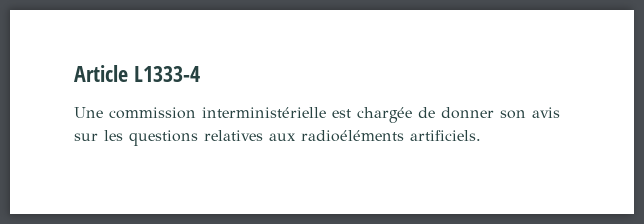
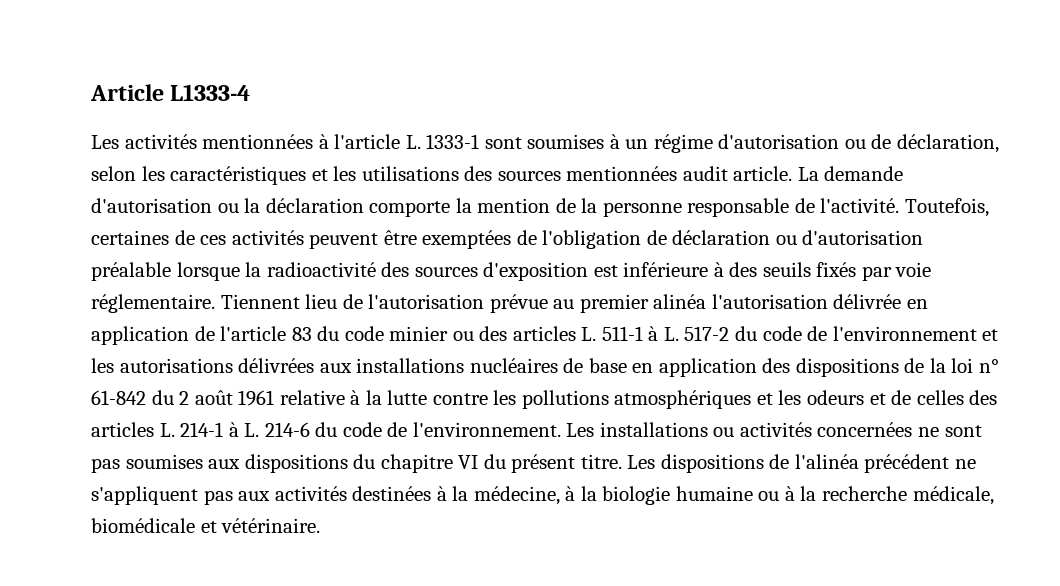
[74,107,560,123] [74,130,481,146] Une commission interministérielle est chargée de donner son avis sur les questions relatives aux radioéléments artificiels. -> [91,134,1000,153] [91,166,904,185] [91,198,989,217] [91,230,924,249] [91,262,932,281] [91,294,928,313] [91,326,999,345] [91,358,1000,377] [91,390,998,409] [91,422,982,437] [91,454,977,473] [91,486,994,505] [91,518,321,533] Les activités mentionnées à l'article L. 1333-1 sont soumises à un régime d'autorisation ou de déclaration, selon les caractéristiques et les utilisations des sources mentionnées audit article. La demande d'autorisation ou la déclaration comporte la mention de la personne responsable de l'activité. Toutefois, certaines de ces activités peuvent être exemptées de l'obligation de déclaration ou d'autorisation préalable lorsque la radioactivité des sources d'exposition est inférieure à des seuils fixés par voie réglementaire. Tiennent lieu de l'autorisation prévue au premier alinéa l'autorisation délivrée en application de l'article 83 du code minier ou des articles L. 511-1 à L. 517-2 du code de l'environnement et les autorisations délivrées aux installations nucléaires de base en application des dispositions de la loi n° 61-842 du 2 août 1961 relative à la lutte contre les pollutions atmosphériques et les odeurs et de celles des articles L. 214-1 à L. 214-6 du code de l'environnement. Les installations ou activités concernées ne sont pas soumises aux dispositions du chapitre VI du présent titre. Les dispositions de l'alinéa précédent ne s'appliquent pas aux activités destinées à la médecine, à la biologie humaine ou à la recherche médicale, biomédicale et vétérinaire.

